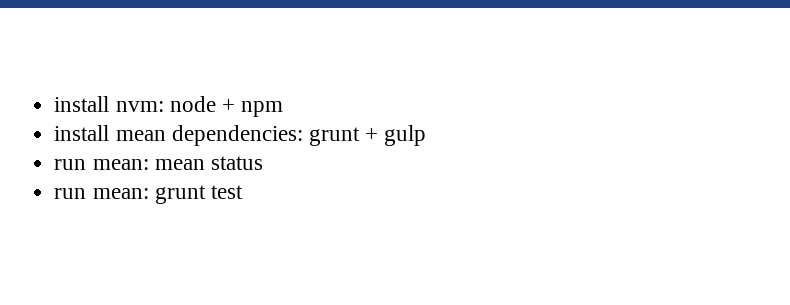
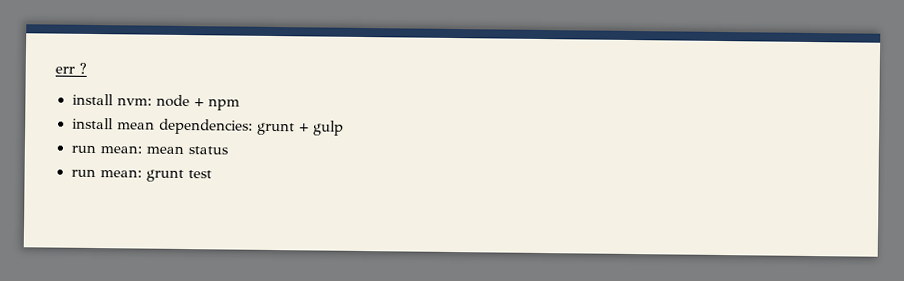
(54, 104) none -> [55,62,87,74] err ? //

